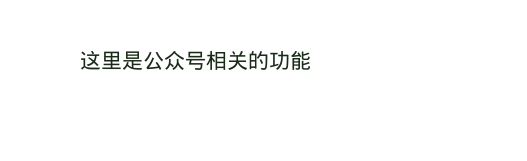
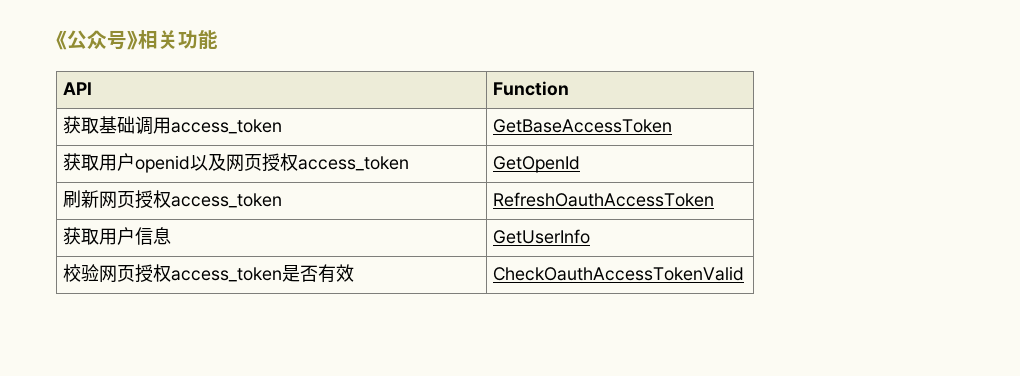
[80,50,311,71] 这里是公众号相关的功能 -> [56,30,218,50] [63,82,93,95] [493,81,570,96] [63,116,283,135] [493,119,673,133] [63,153,410,173] [493,156,581,173] [63,190,283,209] [493,192,715,207] [63,227,172,245] [493,229,591,244] [63,264,355,283] [493,266,745,281] 《公众号》相关功能 // API | Function // 获取基础调用access_token | GetBaseAccessToken // 获取用户openid以及网页授权access_token | GetOpenId // 刷新网页授权access_token | RefreshOauthAccessToken // 获取用户信息 | GetUserInfo // 校验网页授权access_token是否有效 | CheckOauthAccessTokenValid

